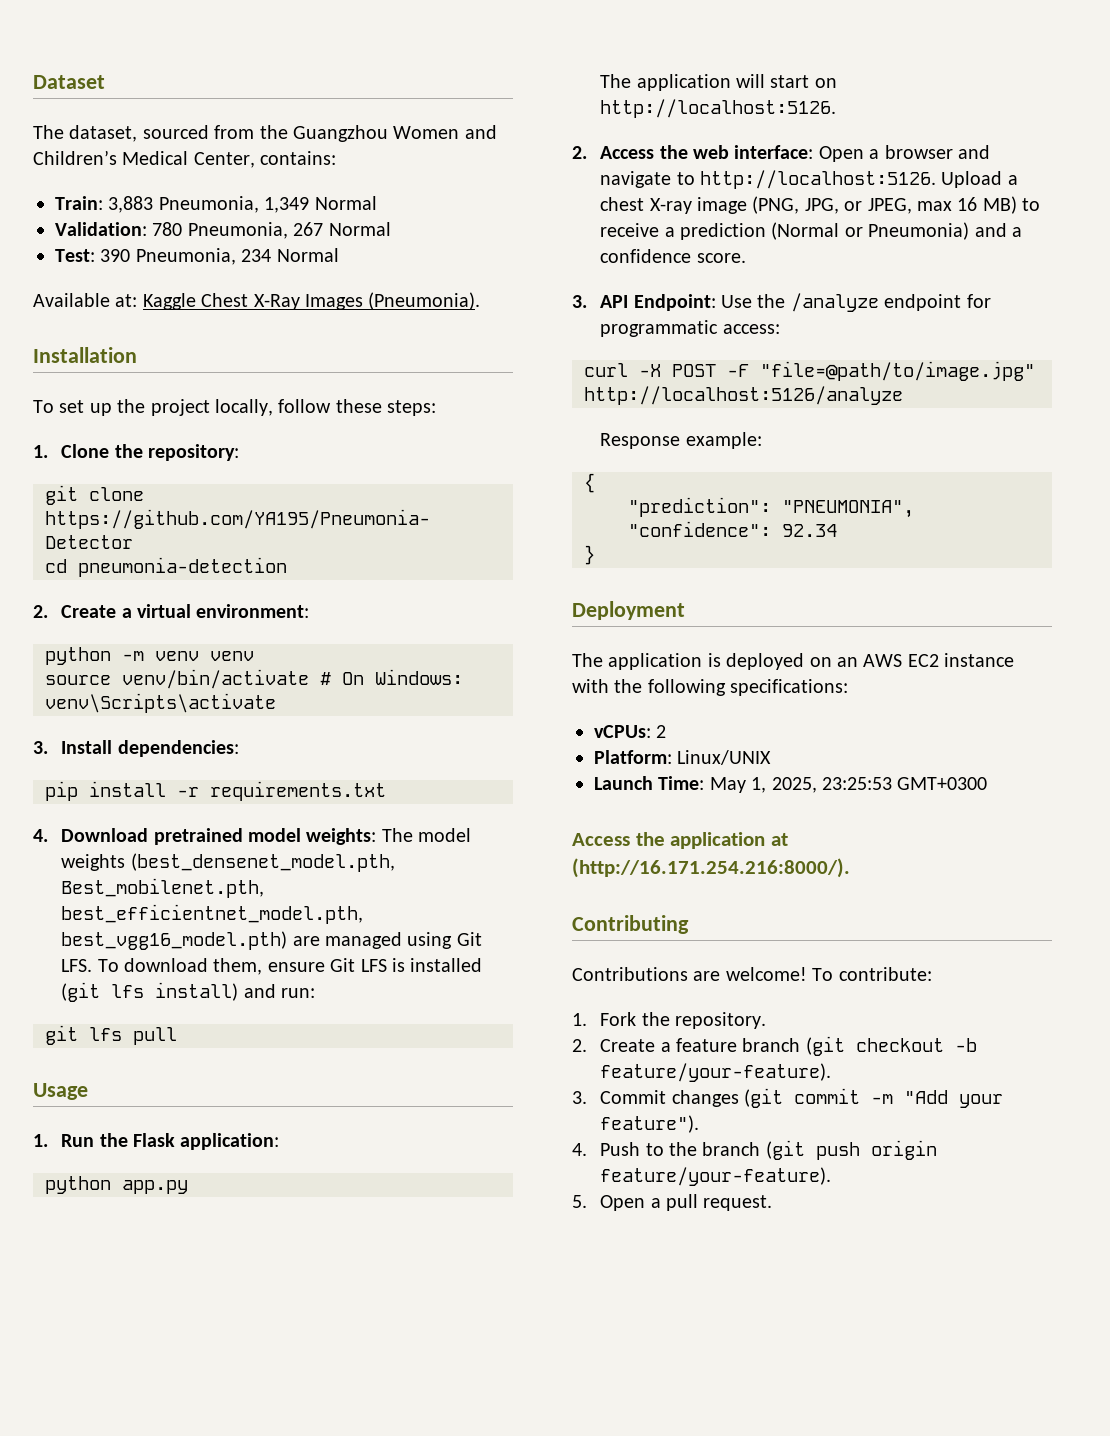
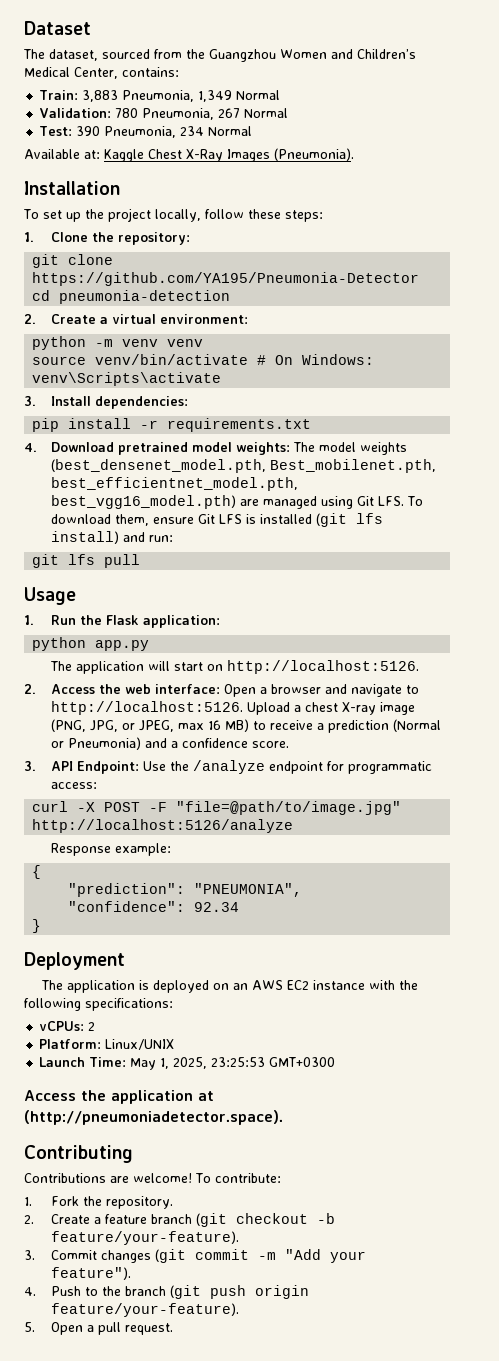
[572,858,850,878] (http://16.171.254.216:8000/). -> [24,1110,283,1125] (http://pneumoniadetector.space).

